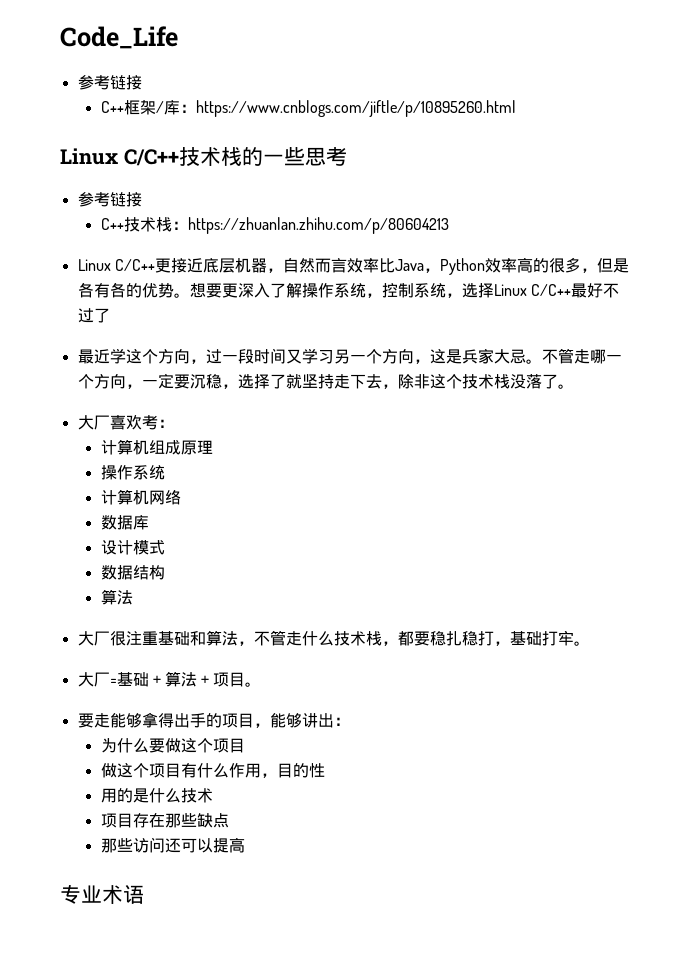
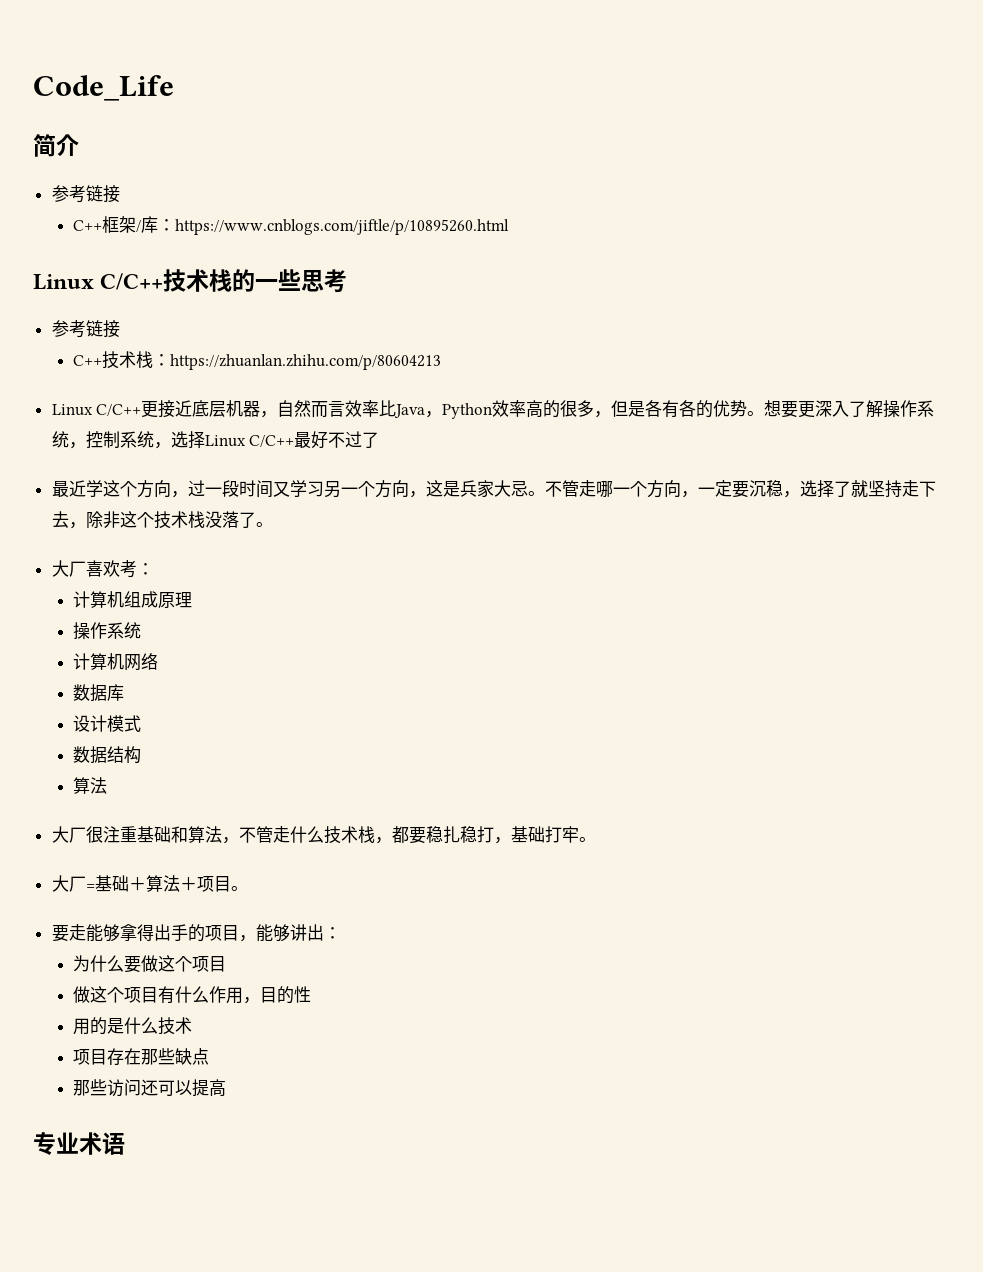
(178, 37) none -> [33,134,79,157] // 简介

